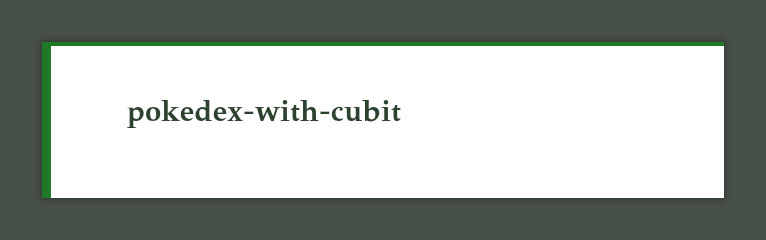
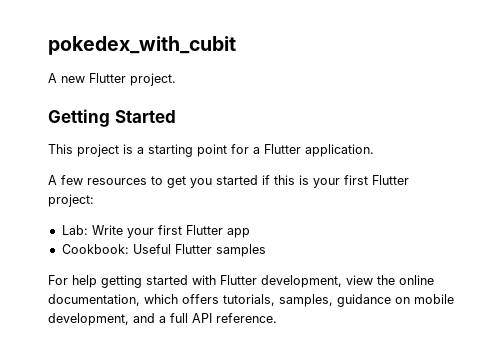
[127,100,401,128] pokedex-with-cubit -> [48,36,236,55] [48,73,176,86] [48,109,176,127] [48,144,374,157] [48,175,409,188] [48,194,94,207] [61,225,250,238] [61,244,266,257] [48,275,434,288] [48,294,454,307] [48,313,277,326] pokedex_with_cubit // A new Flutter project. // Getting Started // This project is a starting point for a Flutter application. // A few resources to get you started if this is your first Flutter project: // Lab: Write your first Flutter app // Cookbook: Useful Flutter samples // For help getting started with Flutter development, view the online documentation, which offers tutorials, samples, guidance on mobile development, and a full API reference.

